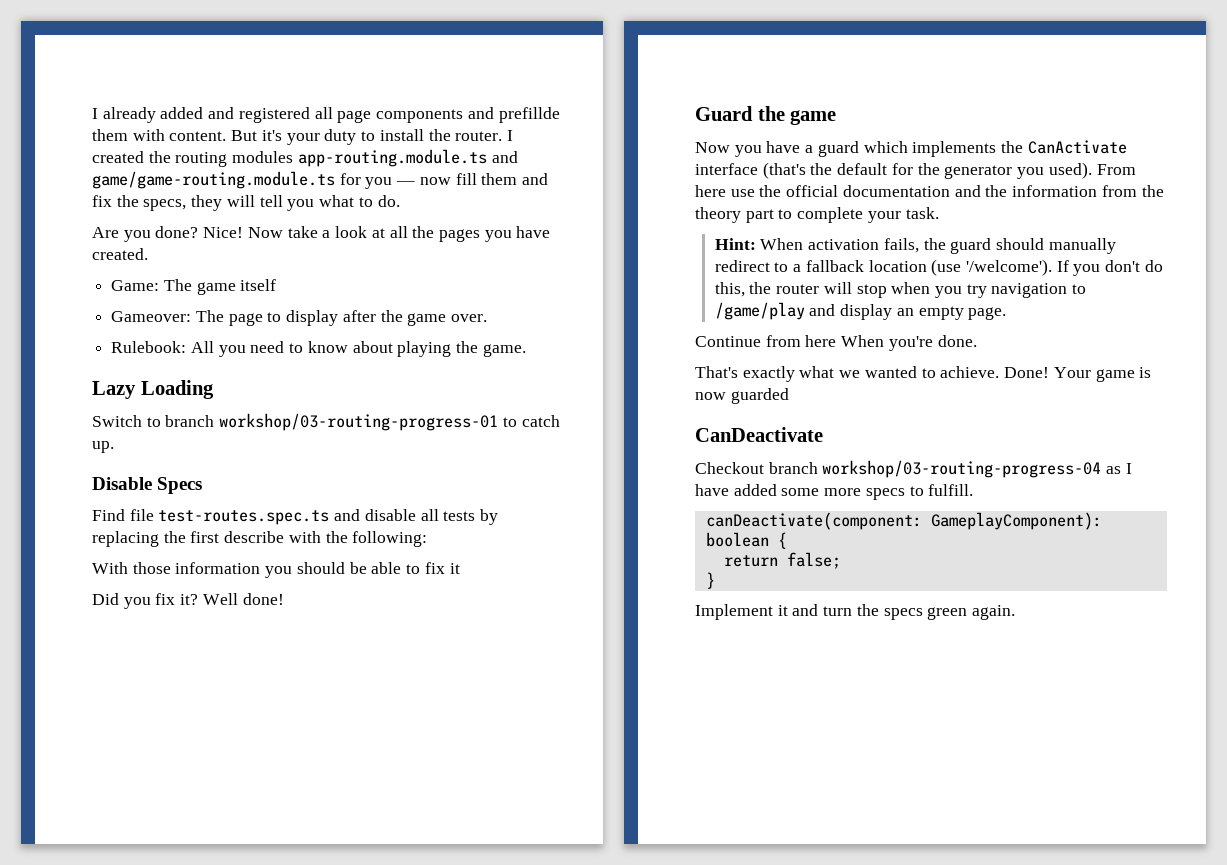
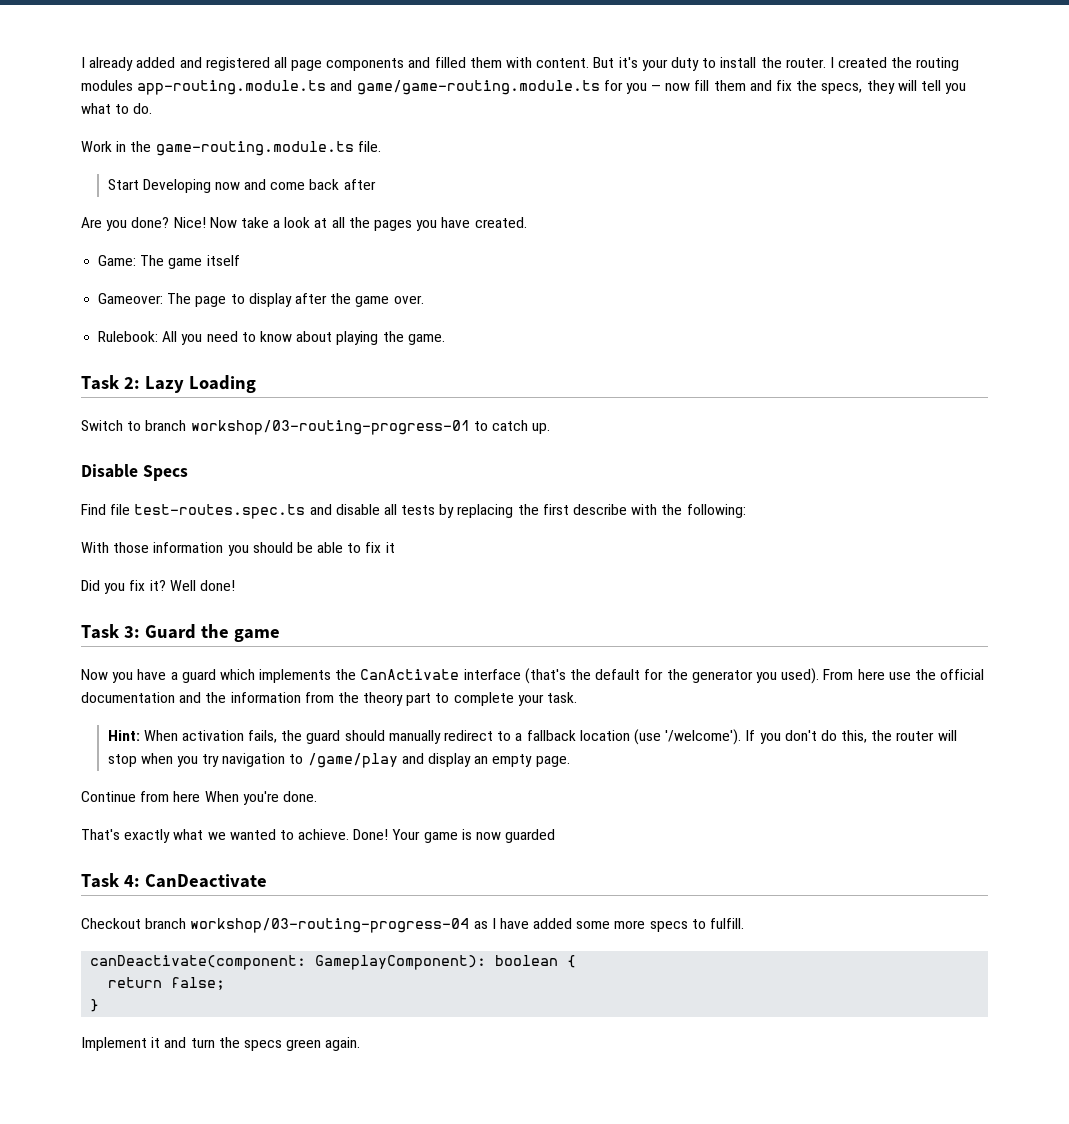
[498,107,560,123] prefillde -> [434,57,466,68] filled
(400, 201) none -> [81,141,381,156] [107,179,376,193] // Work in the game-routing.module.ts file. // Start Developing now and come back after
(526, 350) none -> [81,375,140,390] Task 2:
(284, 599) none -> [81,624,140,639] Task 3:
(789, 396) none -> [81,873,140,888] Task 4:

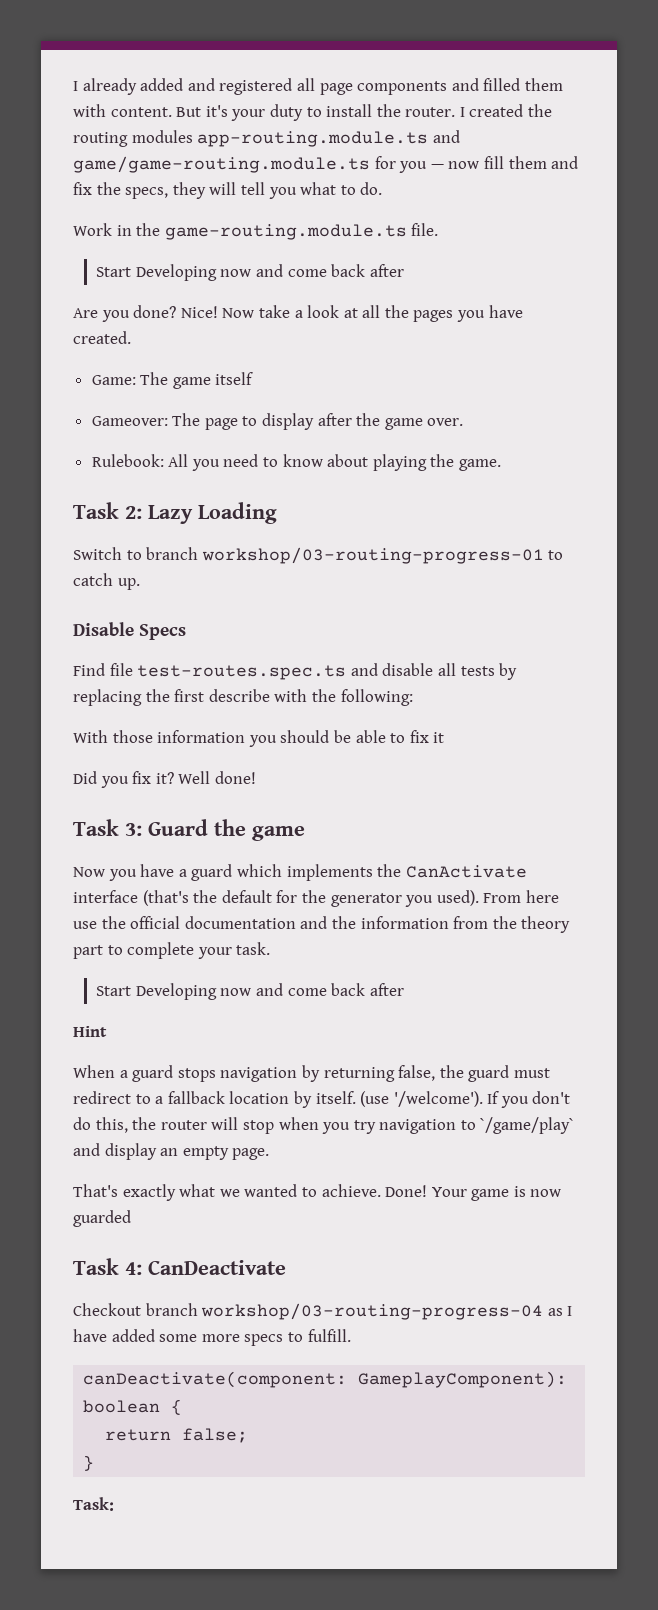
[107,730,441,744] Hint: When activation fails, the guard should manually -> [96,983,404,1000] [73,1026,107,1037] [73,1065,550,1082] Start Developing now and come back after // Hint // When a guard stops navigation by returning false, the guard must
(630, 735) none -> [293,1091,356,1108] by itself.
[307,753,398,768] /game/play -> [480,1117,575,1134] `/game/play`
[81,791,317,805] // Continue from here When you're done. -> (270, 1154) none
[81,1037,361,1051] Implement it and turn the specs green again. -> [73,1497,114,1511] Task:

